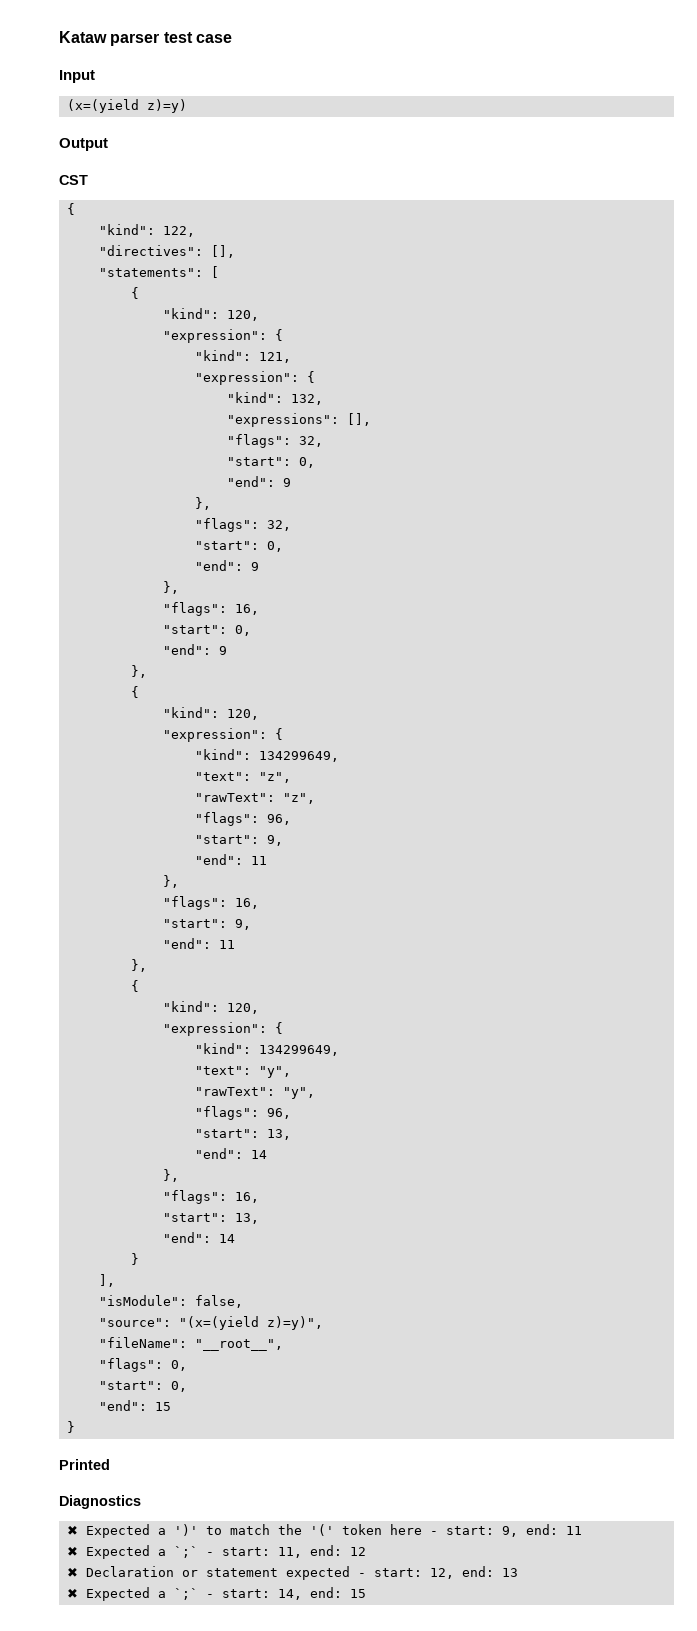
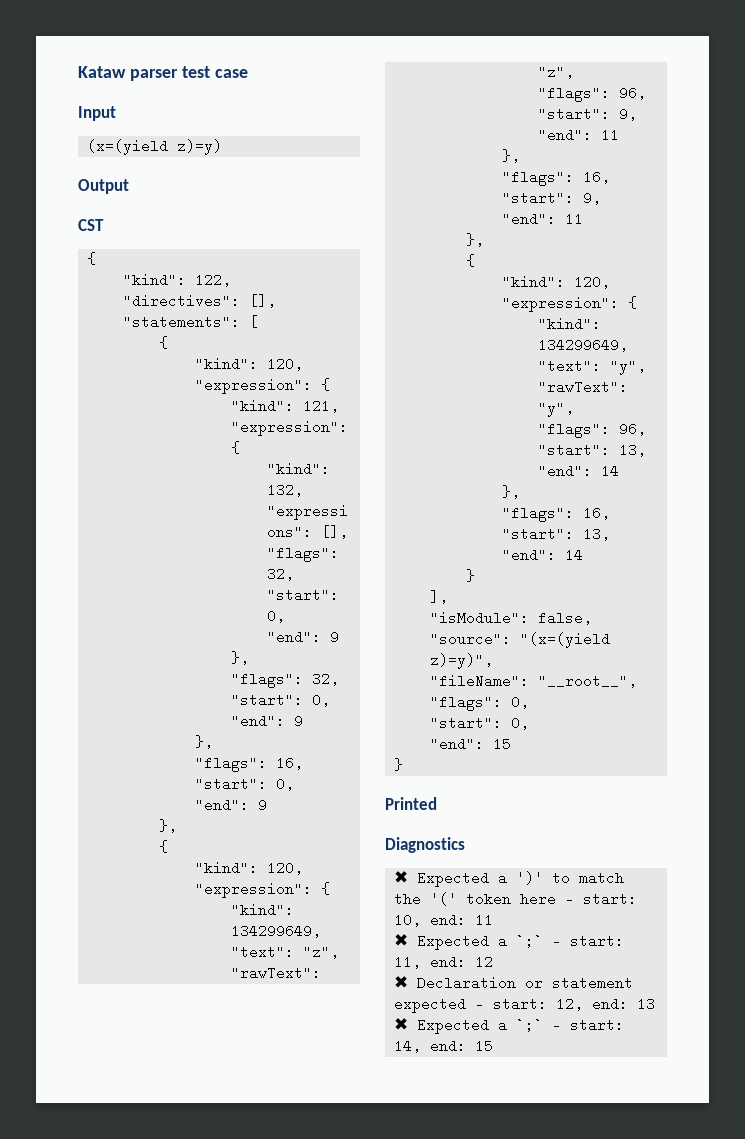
[502,1526,519,1537] 9, -> [394,913,422,927] 10,

